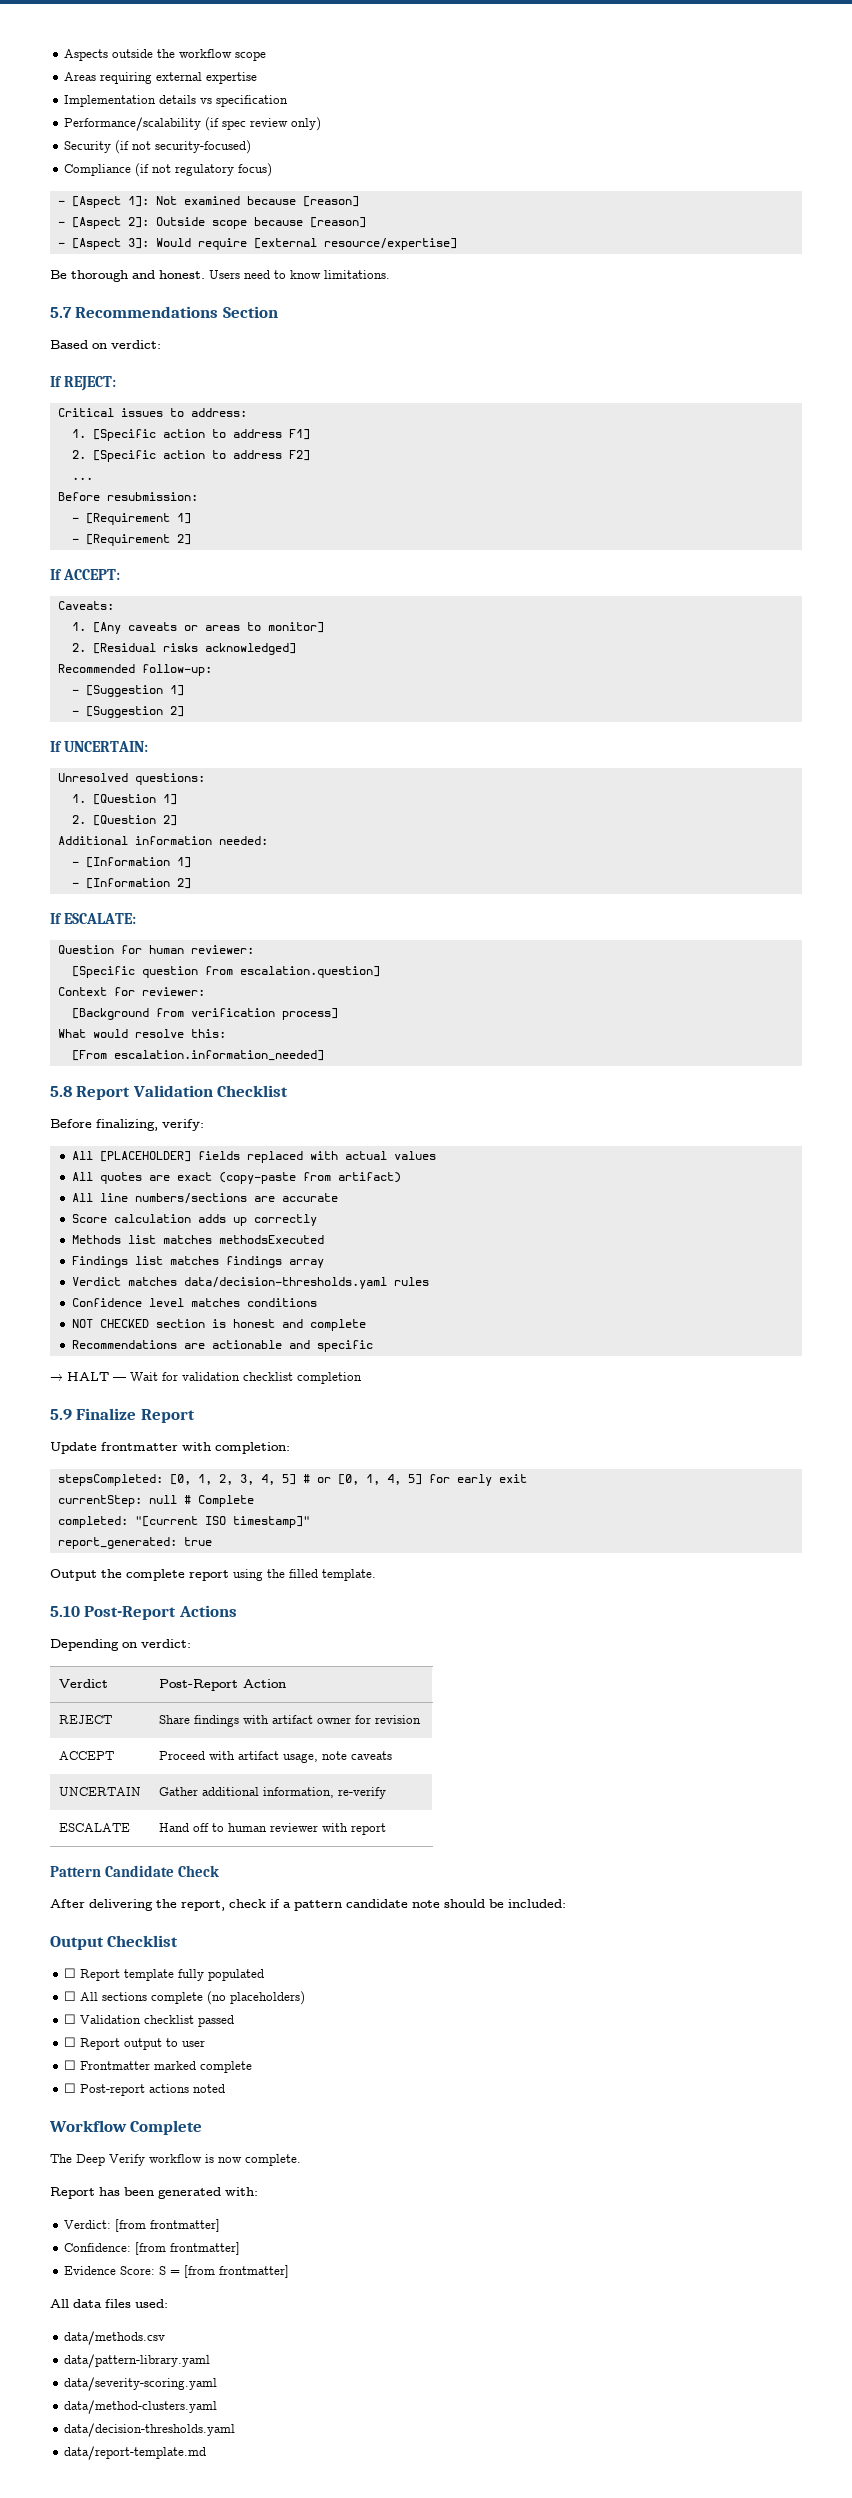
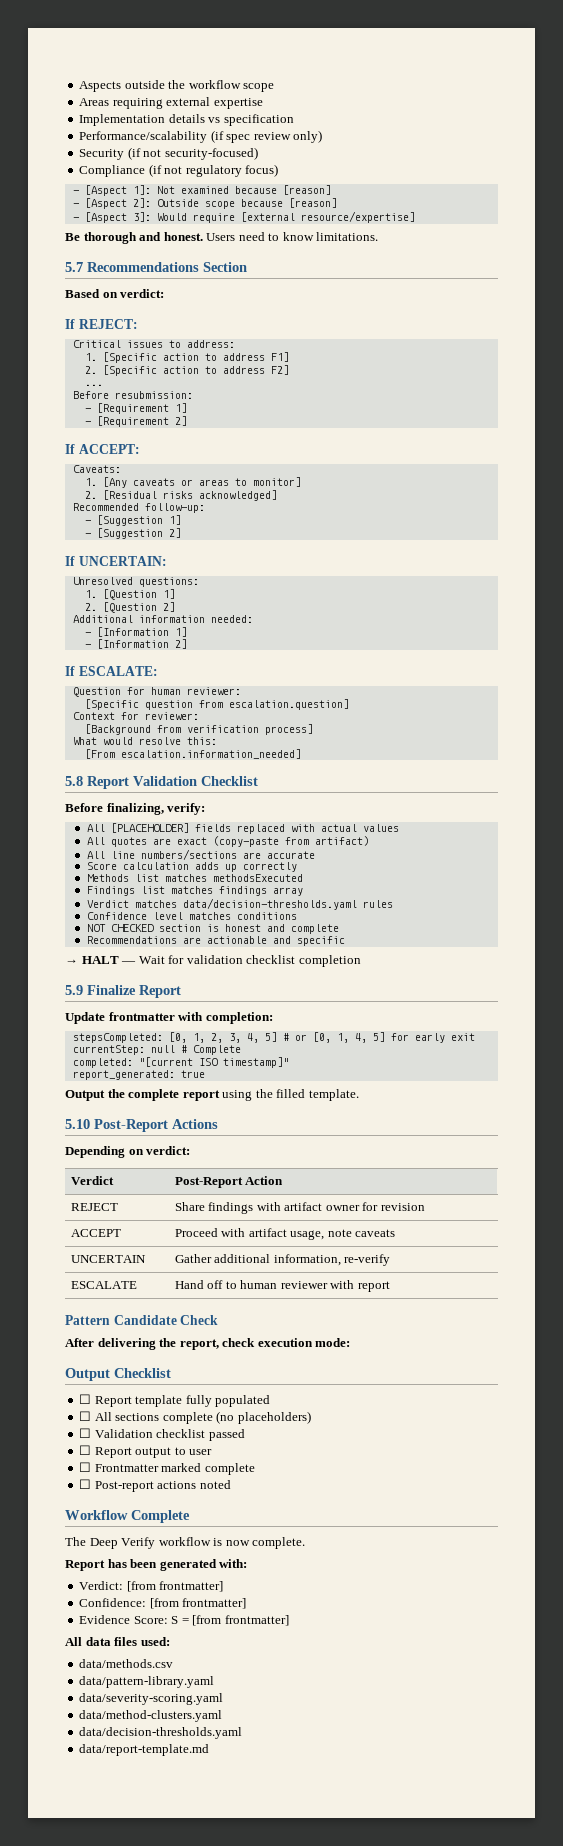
[270,1899,566,1911] if a pattern candidate note should be included: -> [257,1338,351,1347] execution mode:

